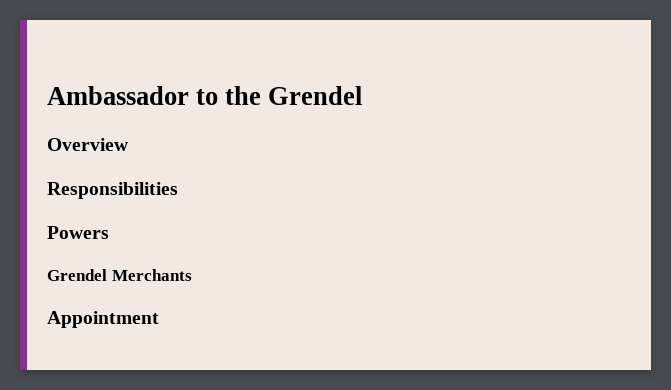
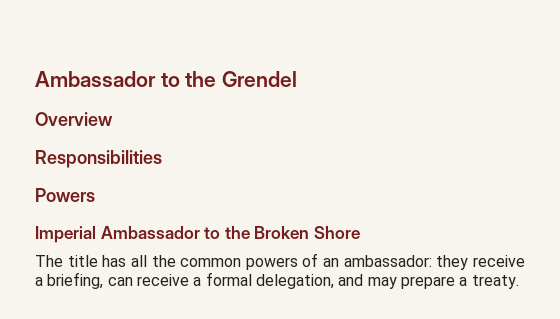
[47,269,192,281] [47,311,159,328] Grendel Merchants // Appointment -> [35,226,360,243] [35,253,525,270] [35,272,519,289] Imperial Ambassador to the Broken Shore // The title has all the common powers of an ambassador: they receive a briefing, can receive a formal delegation, and may prepare a treaty.

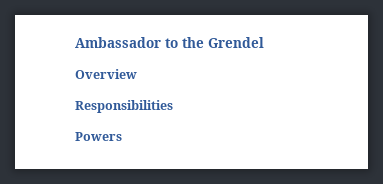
[35,226,360,243] [35,253,525,270] [35,272,519,289] // Imperial Ambassador to the Broken Shore // The title has all the common powers of an ambassador: they receive a briefing, can receive a formal delegation, and may prepare a treaty. -> (122, 136) none

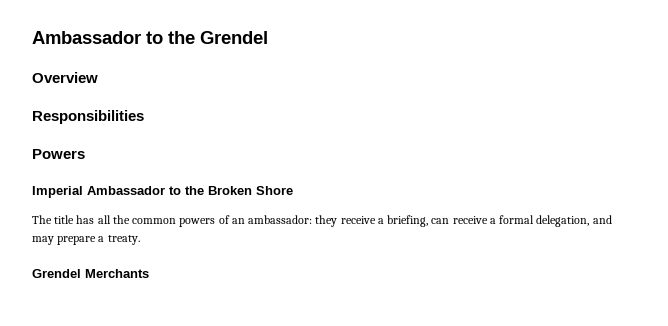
(122, 136) none -> [32,186,293,198] [32,215,612,227] [32,235,140,245] [32,269,149,278] // Imperial Ambassador to the Broken Shore // The title has all the common powers of an ambassador: they receive a briefing, can receive a formal delegation, and may prepare a treaty. // Grendel Merchants

